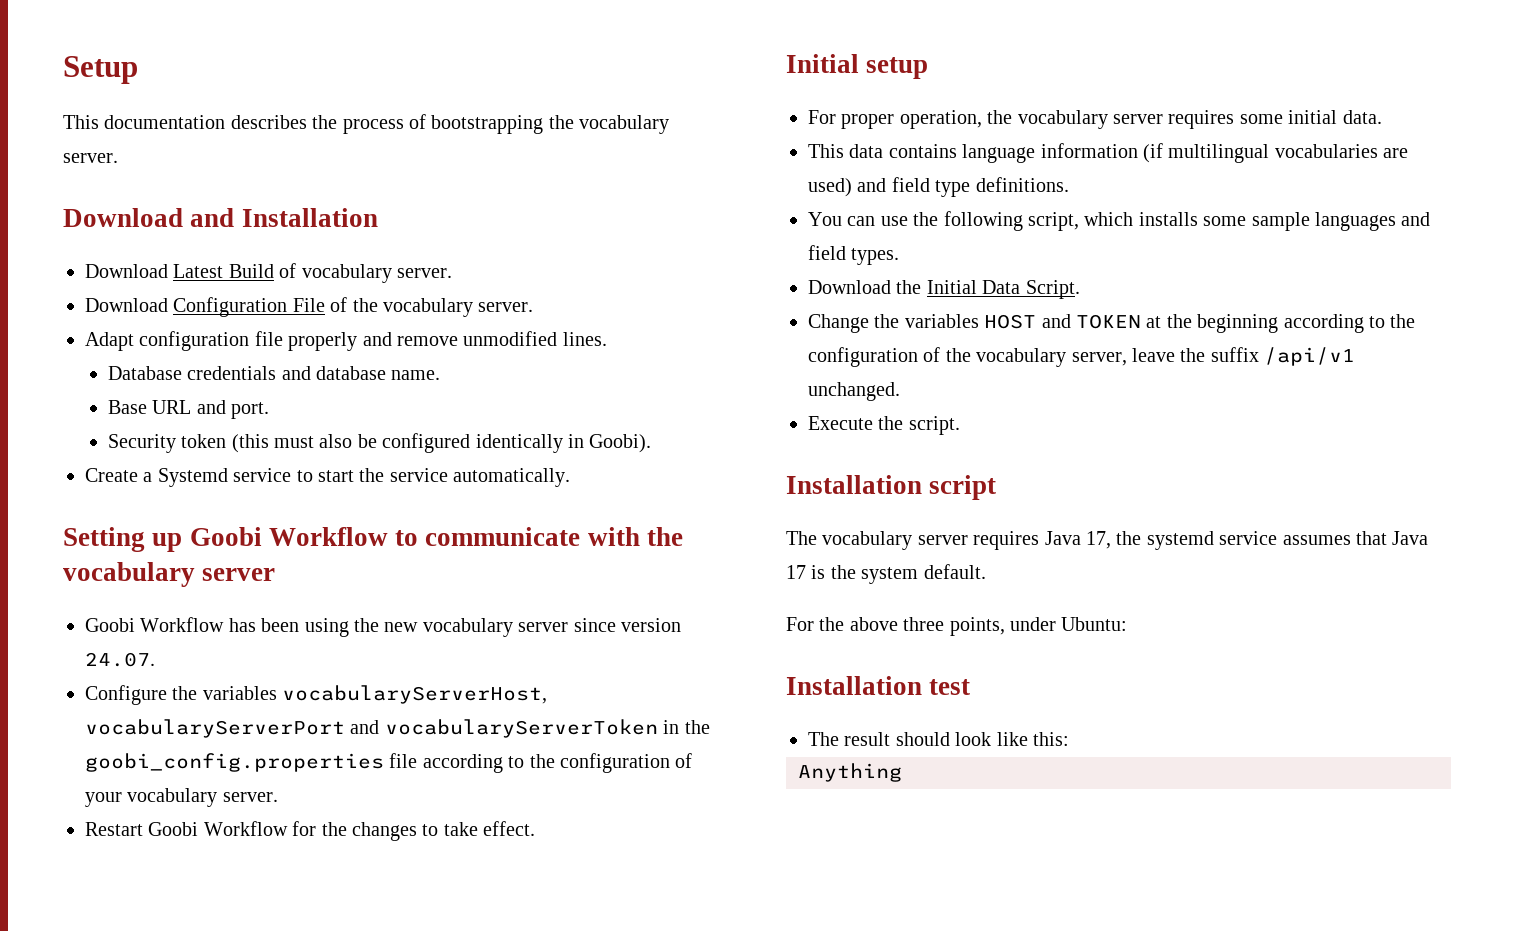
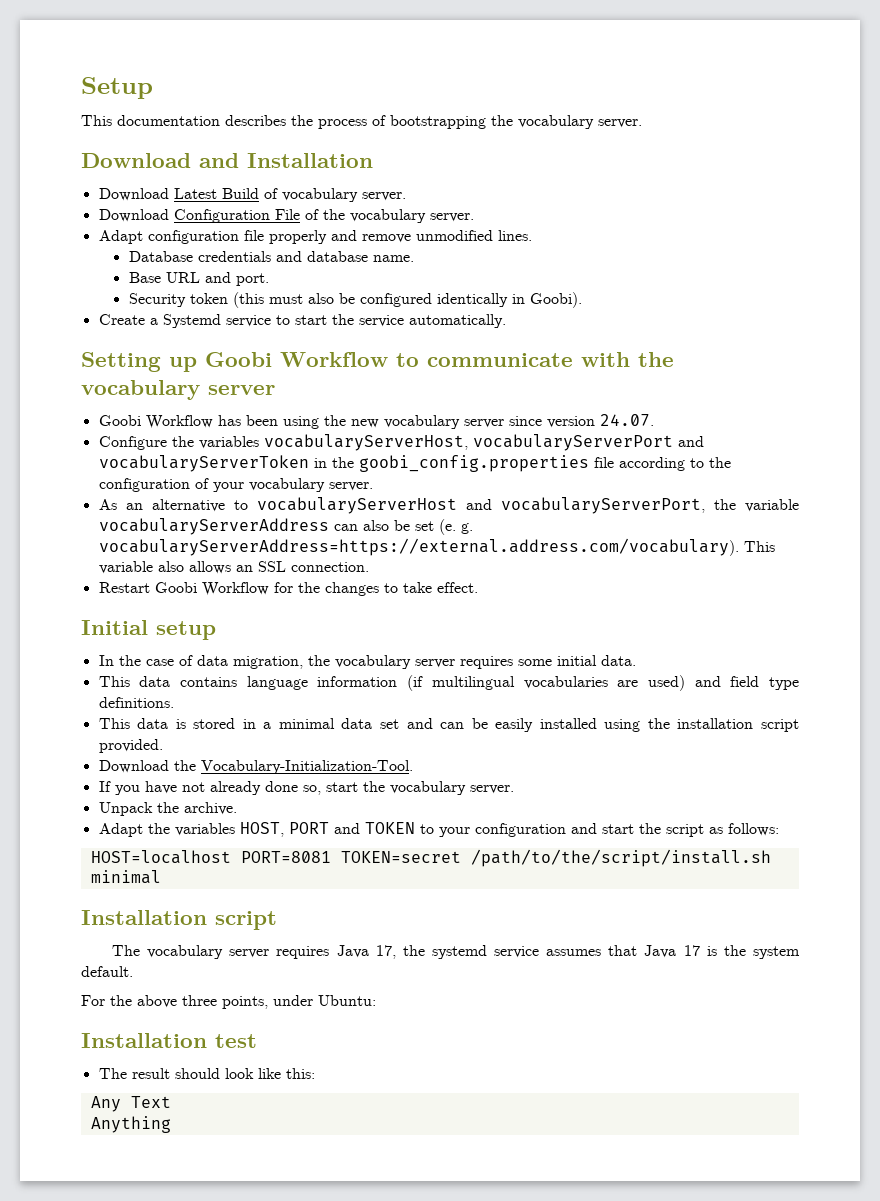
(278, 797) none -> [98,497,799,514] [98,518,473,535] [98,538,775,556] [98,561,369,574] // As an alternative to vocabularyServerHost and vocabularyServerPort, the variable vocabularyServerAddress can also be set (e. g. vocabularyServerAddress=https://external.address.com/vocabulary). This variable also allows an SSL connection.
[808,110,982,129] For proper operation, -> [98,655,303,669] In the case of data migration,
[808,211,1431,231] [808,245,900,265] [808,280,1080,299] [808,314,1416,333] [808,347,1356,367] [808,382,900,401] [808,416,960,435] You can use the following script, which installs some sample languages and field types. // Download the Initial Data Script. // Change the variables HOST and TOKEN at the beginning according to the configuration of the vocabulary server, leave the suffix /api/v1 unchanged. // Execute the script. -> [98,718,799,732] [98,739,163,753] [98,760,413,774] [98,781,514,795] [98,802,237,816] [98,822,779,837] [90,849,771,867] [90,870,161,884] This data is stored in a minimal data set and can be easily installed using the installation script provided. // Download the Vocabulary-Initialization-Tool. // If you have not already done so, start the vocabulary server. // Unpack the archive. // Adapt the variables HOST, PORT and TOKEN to your configuration and start the script as follows: // HOST=localhost PORT=8081 TOKEN=secret /path/to/the/script/install.sh minimal
(1069, 739) none -> [90,1096,171,1112] // Any Text

